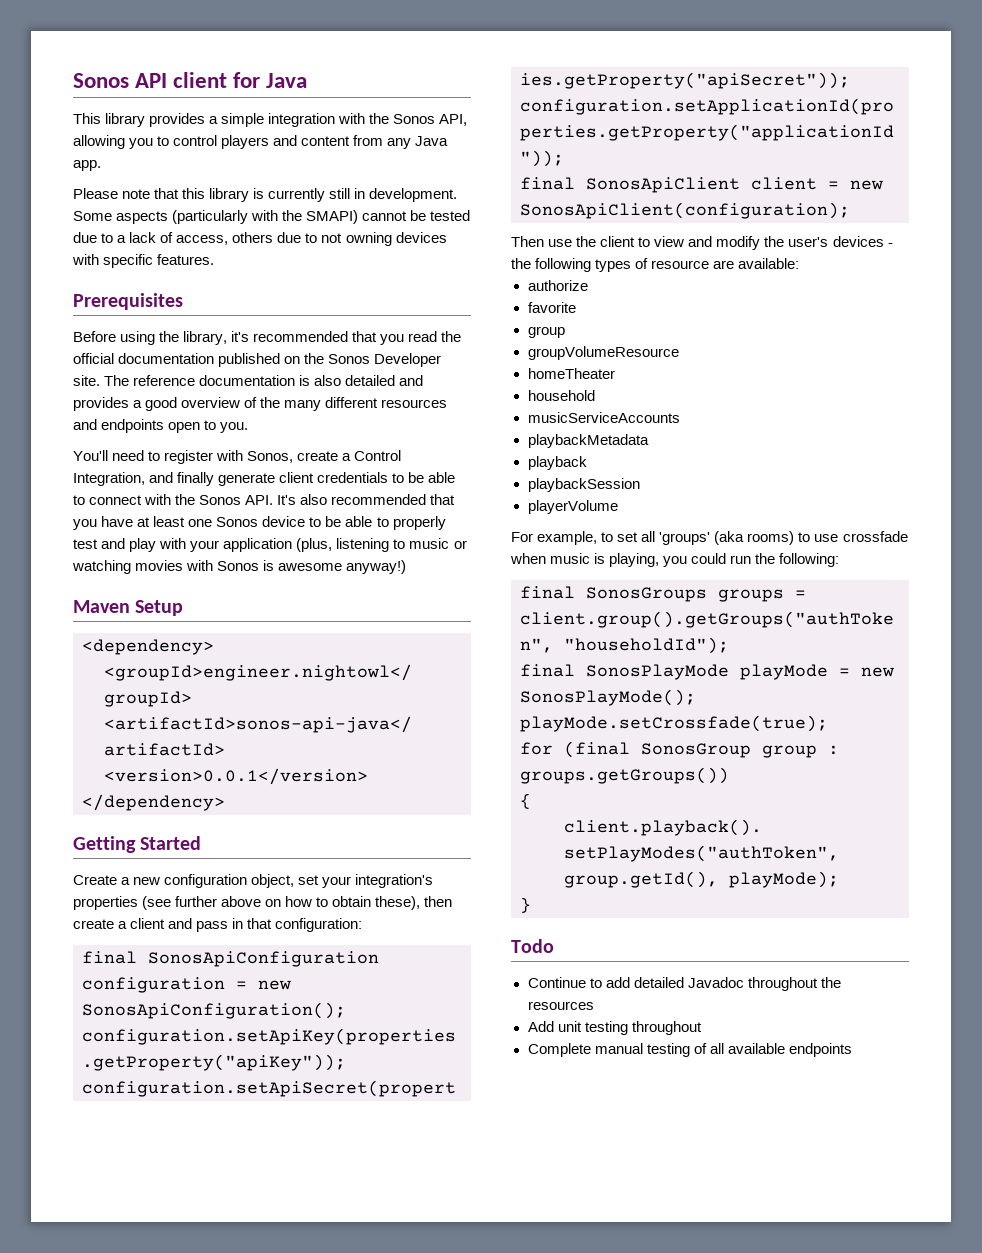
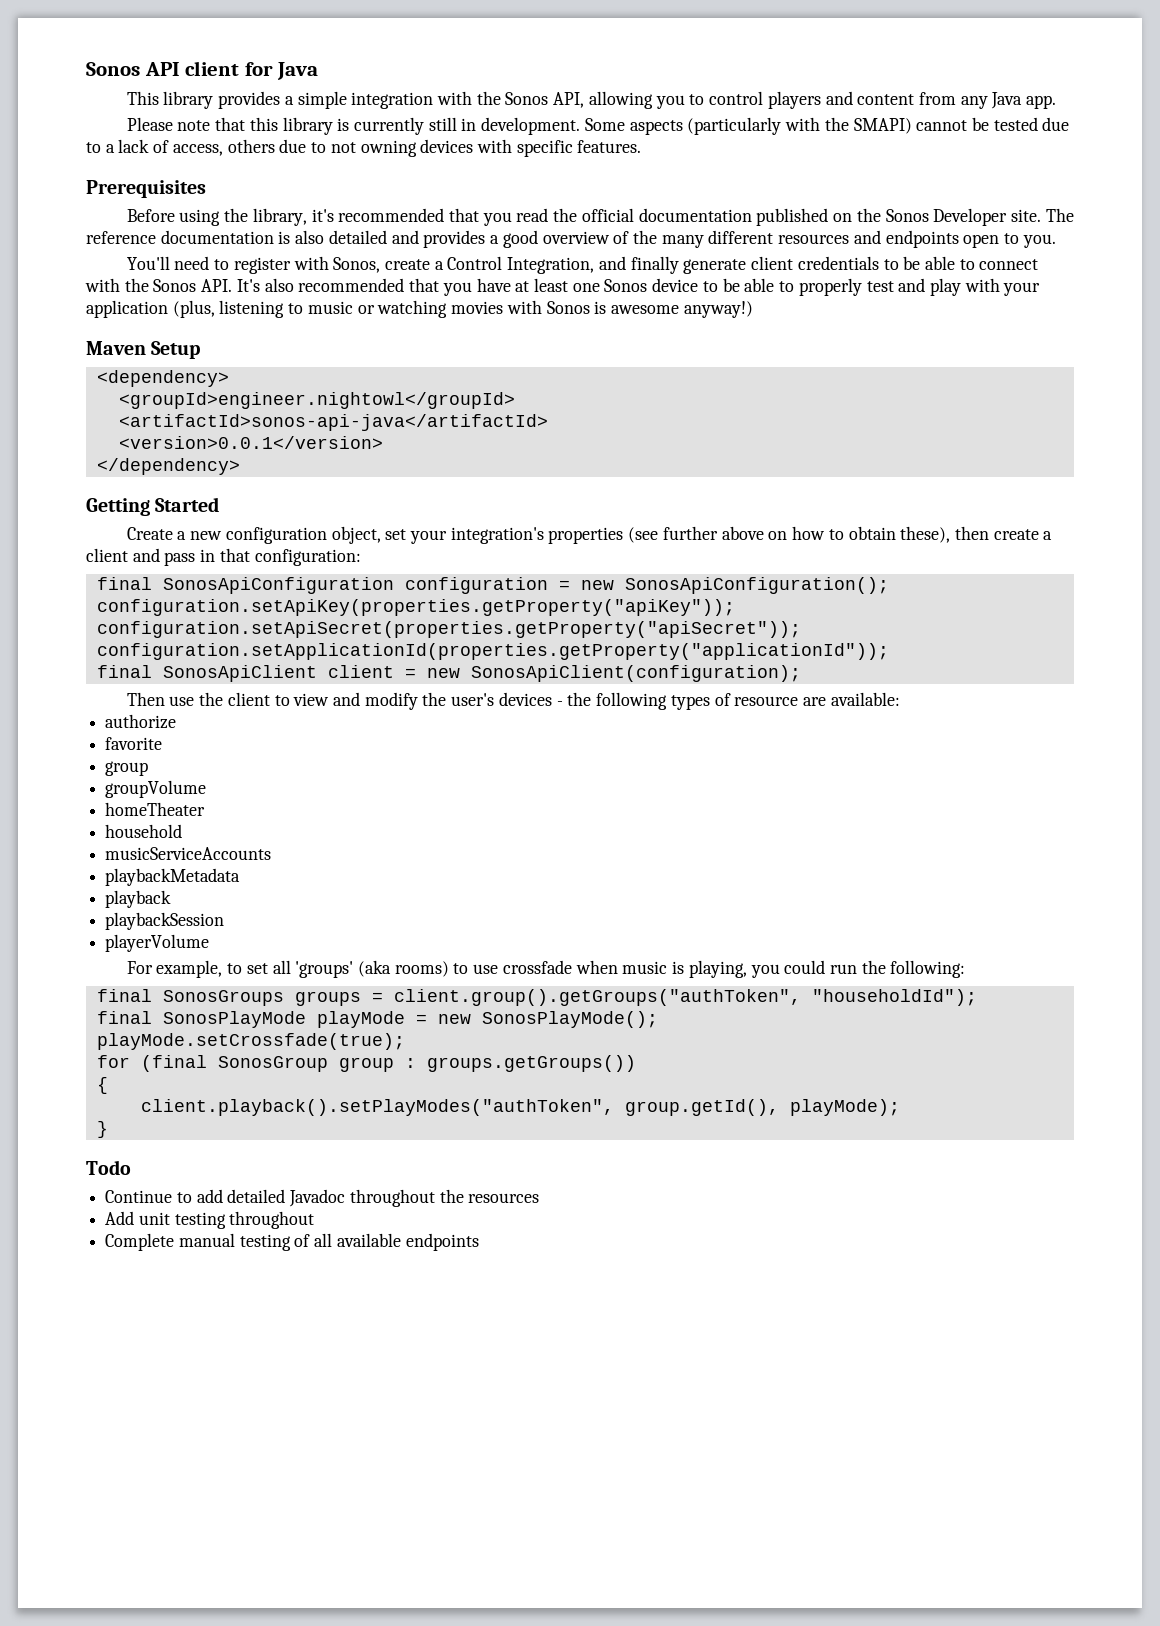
[527,346,679,360] groupVolumeResource -> [105,780,207,798] groupVolume

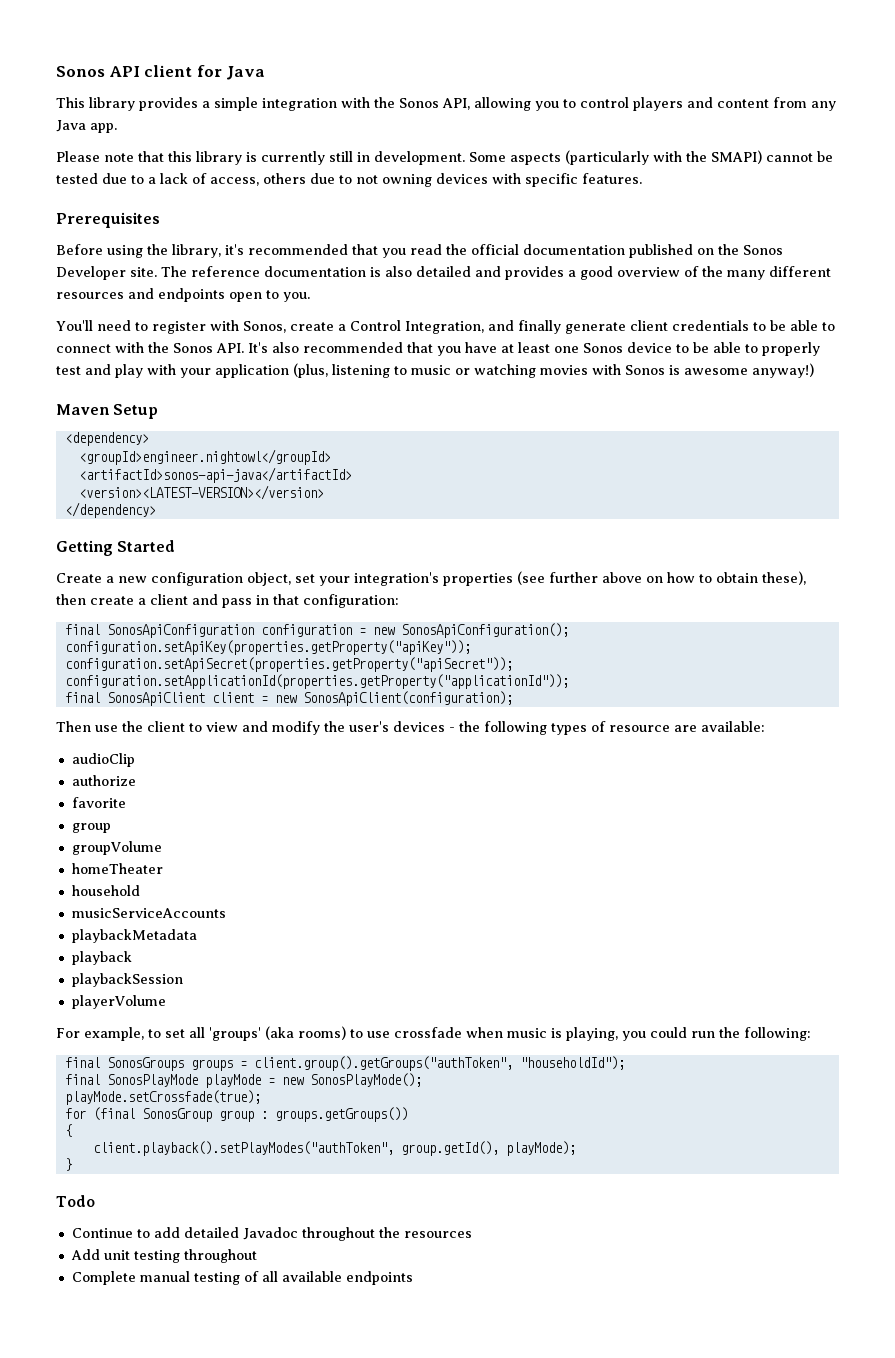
[118,436,383,449] <version>0.0.1</version> -> [78,485,324,500] <version><LATEST-VERSION></version>
(900, 699) none -> [71,753,135,767] // audioClip

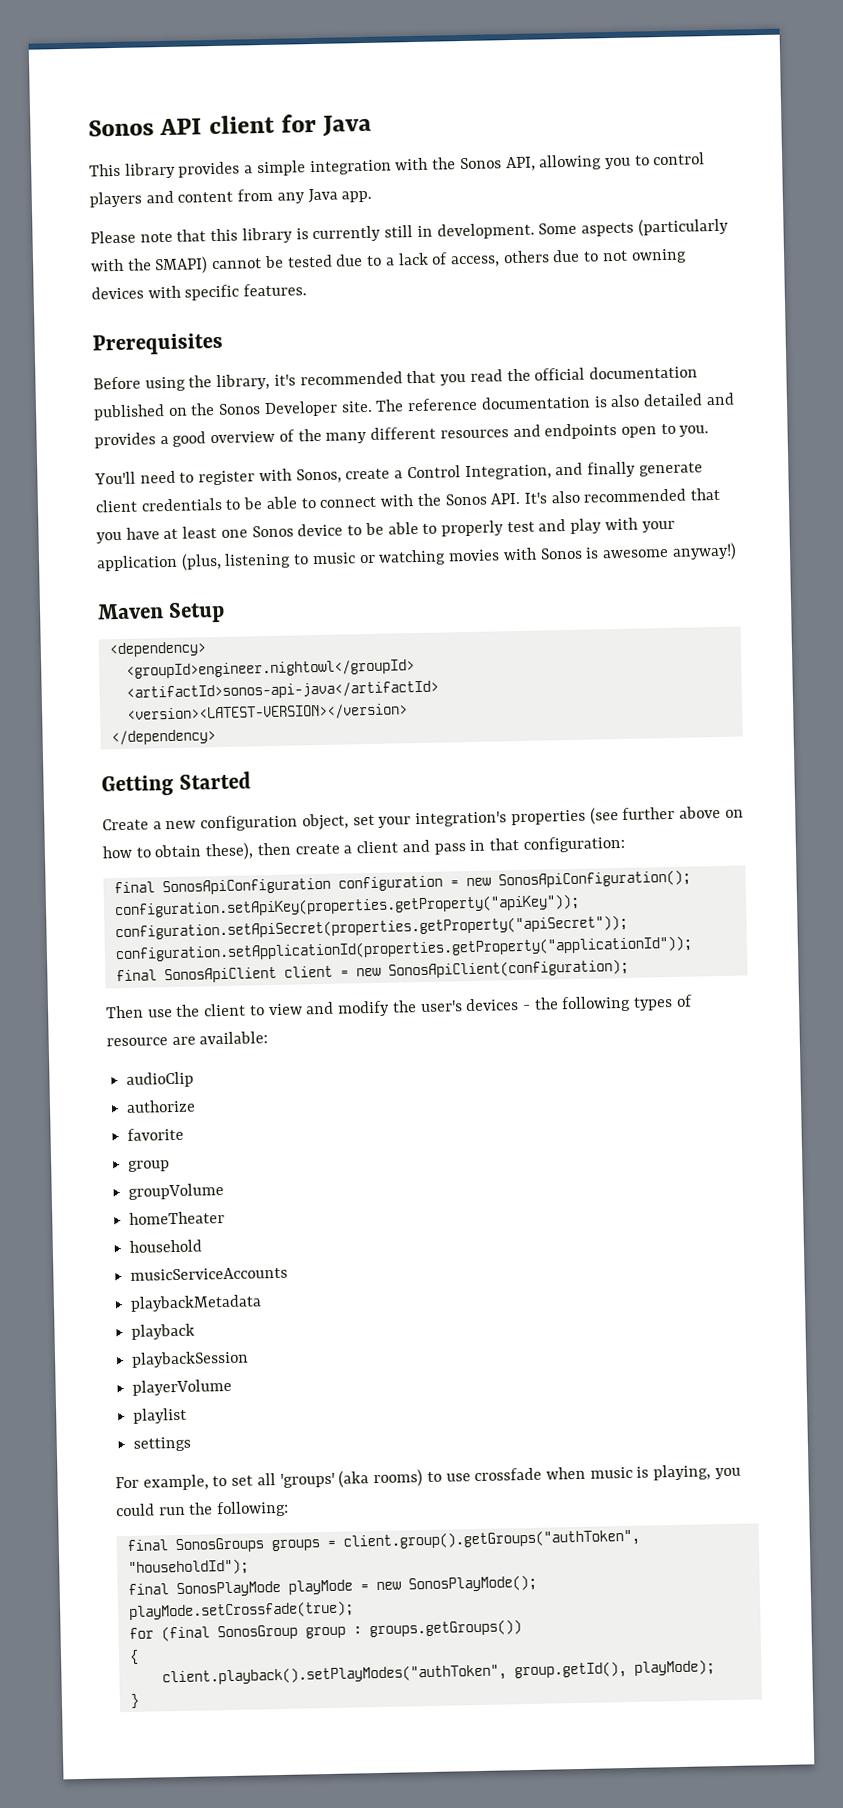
(166, 1002) none -> [133,1407,188,1424] [133,1436,192,1452] // playlist // settings
[56,1195,95,1207] [71,1227,472,1241] [70,1249,257,1263] [71,1271,413,1285] // Todo // Continue to add detailed Javadoc throughout the resources // Add unit testing throughout // Complete manual testing of all available endpoints -> (140, 1701) none

